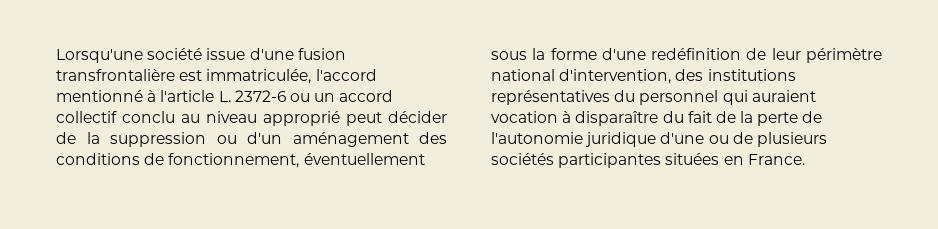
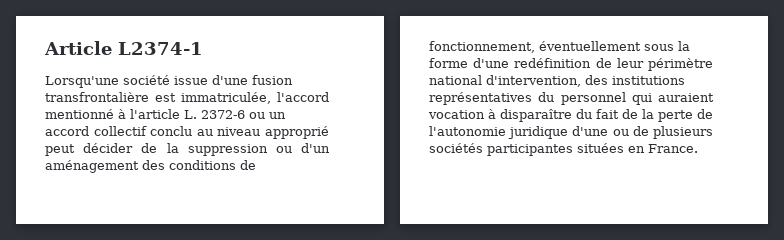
(56, 56) none -> [44,41,203,55] Article L2374-1 //

